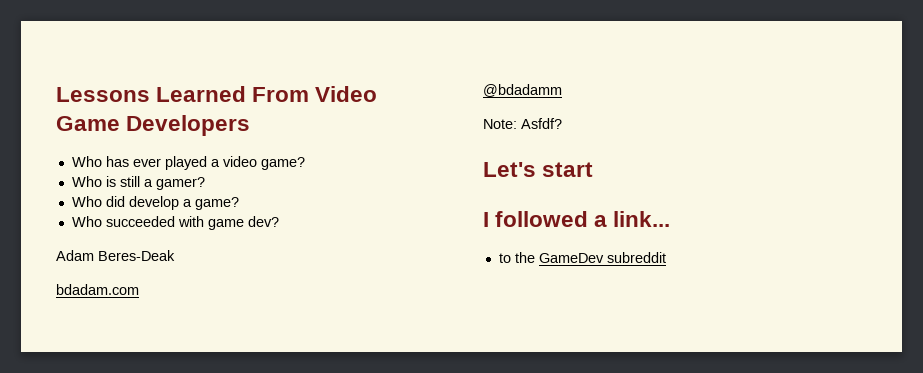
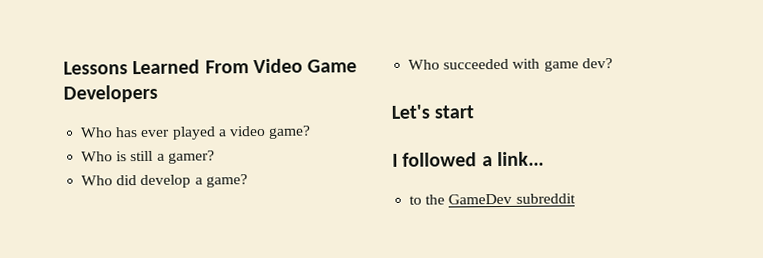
[56,250,175,261] [56,284,139,295] [483,84,562,97] [483,118,562,129] // Adam Beres-Deak // bdadam.com // @bdadamm // Note: Asfdf? -> (613, 63) none

